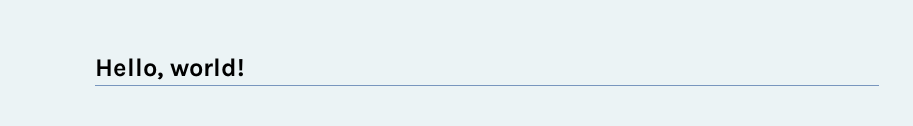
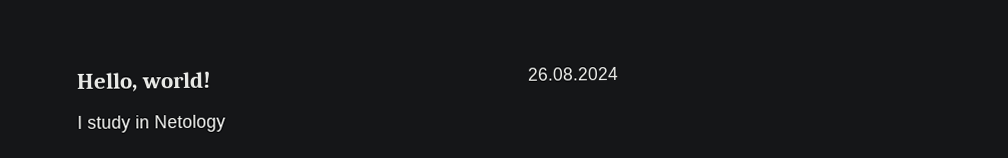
(244, 67) none -> [77,114,226,133] [527,66,619,81] // I study in Netology // 26.08.2024

